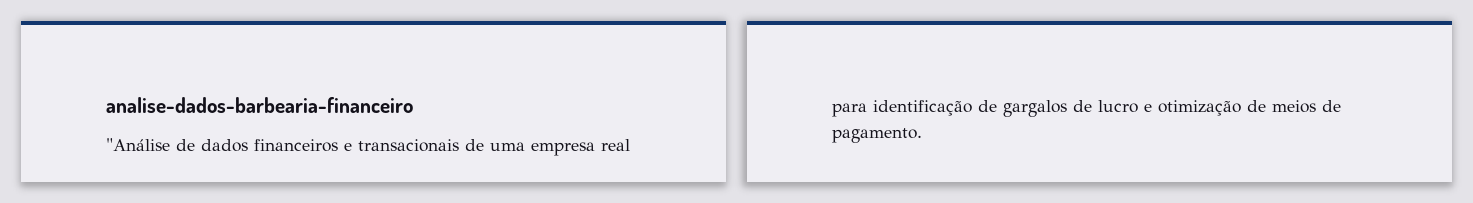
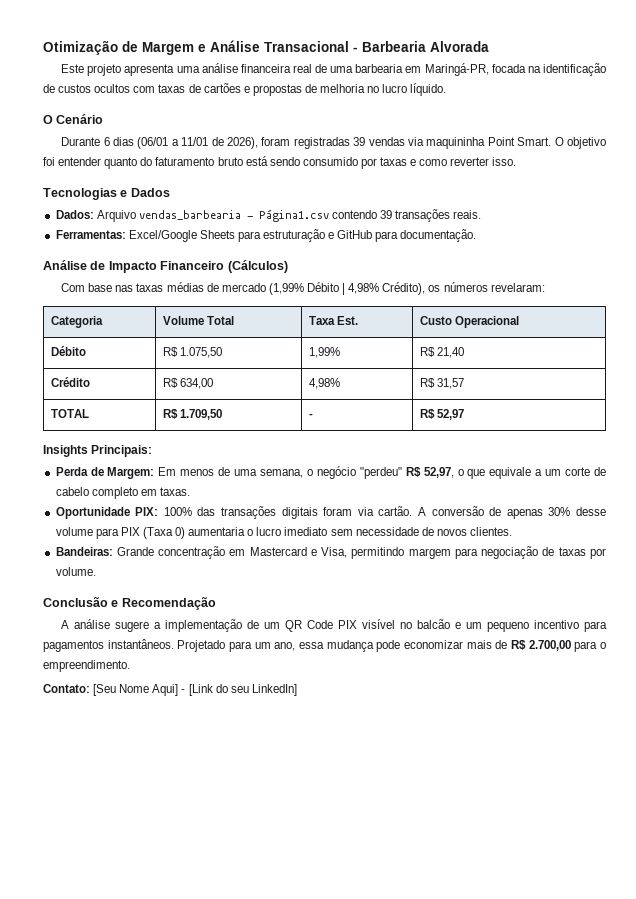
[106,97,413,113] [106,138,630,156] [832,100,1341,117] [832,128,922,143] analise-dados-barbearia-financeiro // "Análise de dados financeiros e transacionais de uma empresa real para identificação de gargalos de lucro e otimização de meios de pagamento. -> [43,40,489,55] [61,63,606,76] [43,83,447,96] [43,114,104,124] [61,137,606,149] [43,156,517,169] [43,188,170,200] [55,209,482,222] [55,229,477,242] [43,260,288,273] [61,282,545,295] [51,316,104,328] [163,316,235,325] [309,316,359,325] [420,316,520,328] [51,346,87,356] [163,347,223,358] [309,347,341,358] [420,347,465,358] [51,377,91,387] [163,378,214,389] [309,378,341,389] [420,378,465,389] [51,409,90,418] [163,409,223,420] [309,413,314,418] [420,409,465,420] [43,445,153,457] [55,466,607,479] [55,487,190,499] [55,506,607,519] [55,527,513,539] [55,546,606,559] [55,567,96,576] [43,597,216,610] [61,619,607,632] [43,639,606,652] [43,660,130,672] [43,684,297,696] Otimização de Margem e Análise Transacional - Barbearia Alvorada // Este projeto apresenta uma análise financeira real de uma barbearia em Maringá-PR, focada na identificação de custos ocultos com taxas de cartões e propostas de melhoria no lucro líquido. // O Cenário // Durante 6 dias (06/01 a 11/01 de 2026), foram registradas 39 vendas via maquininha Point Smart. O objetivo foi entender quanto do faturamento bruto está sendo consumido por taxas e como reverter isso. // Tecnologias e Dados // Dados: Arquivo vendas_barbearia - Página1.csv contendo 39 transações reais. // Ferramentas: Excel/Google Sheets para estruturação e GitHub para documentação. // Análise de Impacto Financeiro (Cálculos) // Com base nas taxas médias de mercado (1,99% Débito | 4,98% Crédito), os números revelaram: // Categoria | Volume Total | Taxa Est. | Custo Operacional // Débito | R$ 1.075,50 | 1,99% | R$ 21,40 // Crédito | R$ 634,00 | 4,98% | R$ 31,57 // TOTAL | R$ 1.709,50 | - | R$ 52,97 // Insights Principais: // Perda de Margem: Em menos de uma semana, o negócio "perdeu" R$ 52,97, o que equivale a um corte de cabelo completo em taxas. // Oportunidade PIX: 100% das transações digitais foram via cartão. A conversão de apenas 30% desse volume para PIX (Taxa 0) aumentaria o lucro imediato sem necessidade de novos clientes. // Bandeiras: Grande concentração em Mastercard e Visa, permitindo margem para negociação de taxas por volume. // Conclusão e Recomendação // A análise sugere a implementação de um QR Code PIX visível no balcão e um pequeno incentivo para pagamentos instantâneos. Projetado para um ano, essa mudança pode economizar mais de R$ 2.700,00 para o empreendimento. // Contato: [Seu Nome Aqui] - [Link do seu LinkedIn]

